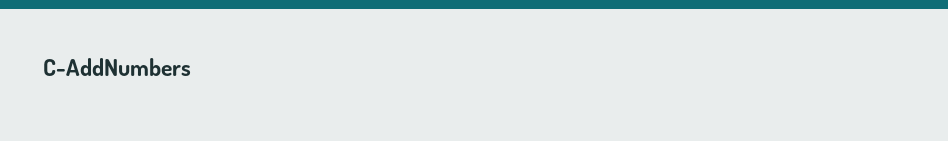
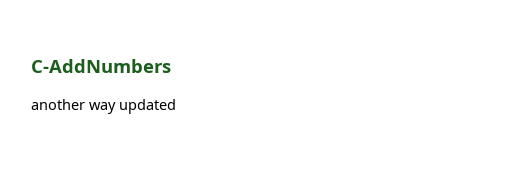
(191, 67) none -> [31,99,176,114] // another way updated

